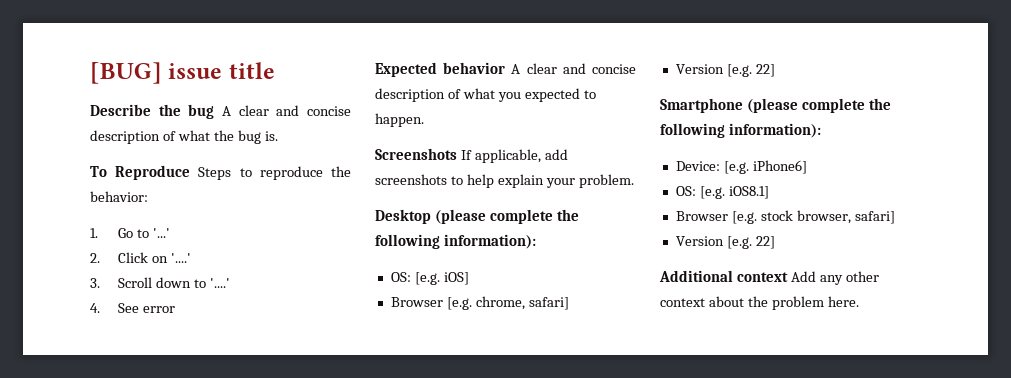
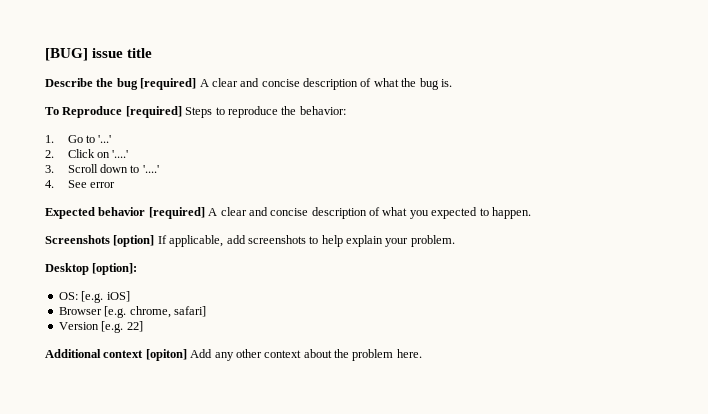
(215, 111) none -> [140,78,197,90] [required]
(191, 172) none -> [125,106,182,118] [required]
(506, 68) none -> [148,207,205,219] [required]
(457, 154) none -> [113,235,155,247] [option]
[434,209,579,224] [375,234,536,249] (please complete the following information): -> [92,263,138,275] [option]:
[660,98,891,113] [660,123,821,138] [675,160,807,174] [675,186,769,199] [675,210,895,224] [675,236,775,249] // Smartphone (please complete the following information): // Device: [e.g. iPhone6] // OS: [e.g. iOS8.1] // Browser [e.g. stock browser, safari] // Version [e.g. 22] -> (143, 326) none
(788, 277) none -> [145,349,187,361] [opiton]

